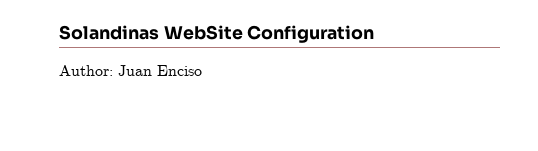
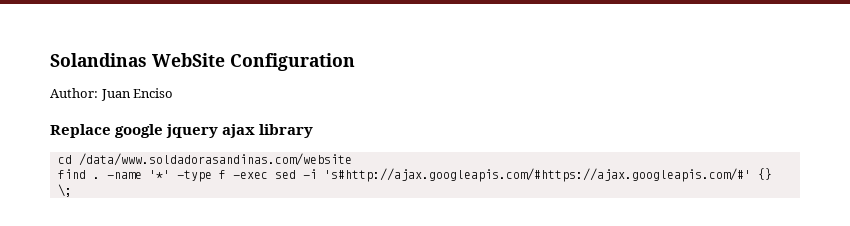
(202, 70) none -> [50,124,314,138] [57,153,352,166] [57,168,772,182] [57,184,72,197] // Replace google jquery ajax library // cd /data/www.soldadorasandinas.com/website // find . -name '*' -type f -exec sed -i 's#http://ajax.googleapis.com/#https://ajax.googleapis.com/#' {} \;

